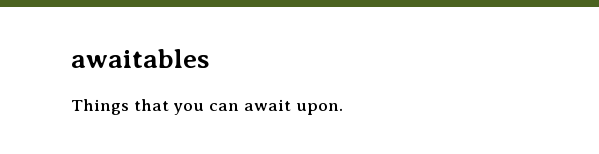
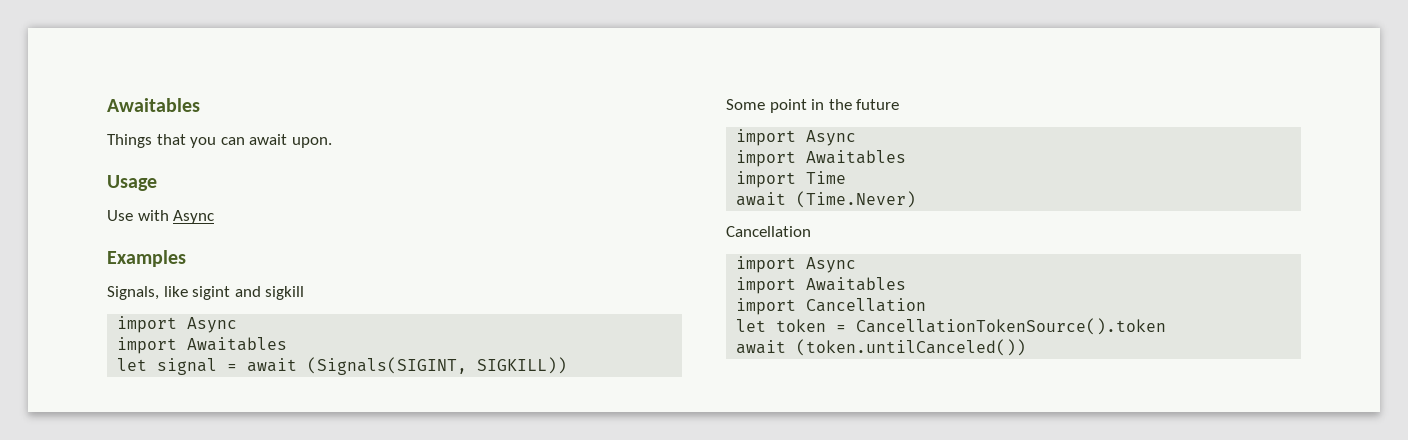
[71,49,209,68] awaitables -> [107,98,200,112] Awaitables
(343, 109) none -> [107,175,157,191] [107,210,215,224] [107,250,186,267] [107,286,305,300] [117,316,238,333] [117,337,288,354] [117,357,568,375] [726,99,900,113] [736,129,857,146] [736,150,907,167] [736,171,847,188] [736,191,917,208] [726,226,811,237] [736,256,857,273] [736,277,907,294] [736,298,927,315] [736,318,1167,335] [736,339,1027,356] // Usage // Use with Async // Examples // Signals, like sigint and sigkill // import Async // import Awaitables // let signal = await (Signals(SIGINT, SIGKILL)) // Some point in the future // import Async // import Awaitables // import Time // await (Time.Never) // Cancellation // import Async // import Awaitables // import Cancellation // let token = CancellationTokenSource().token // await (token.untilCanceled())

